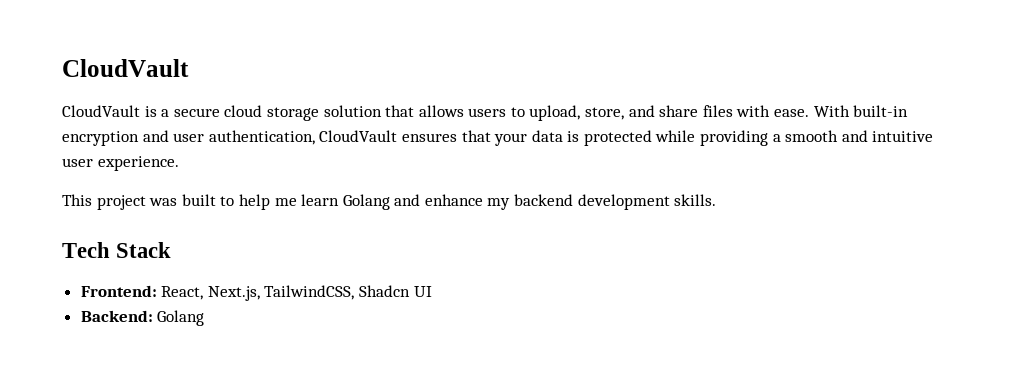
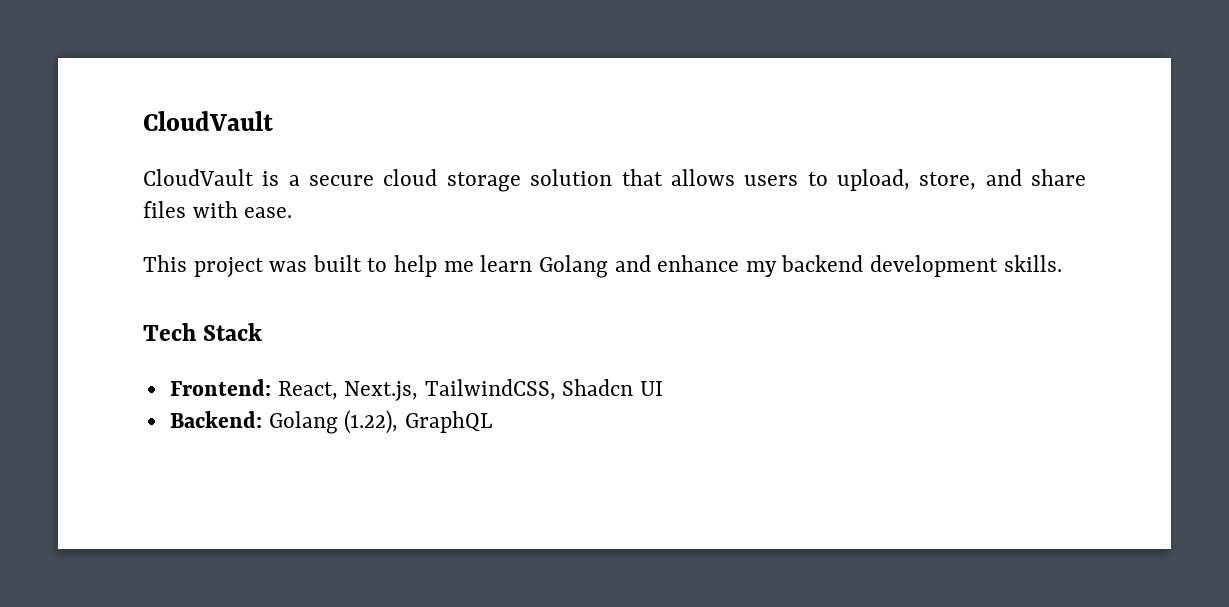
[813,105,909,117] [62,130,934,146] [62,156,179,171] With built-in encryption and user authentication, CloudVault ensures that your data is protected while providing a smooth and intuitive user experience. -> (293, 212) none
(205, 318) none -> [344,410,492,434] (1.22), GraphQL

